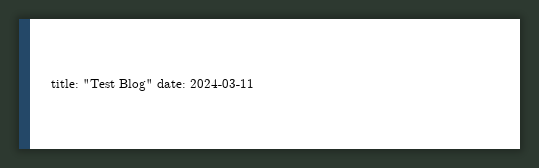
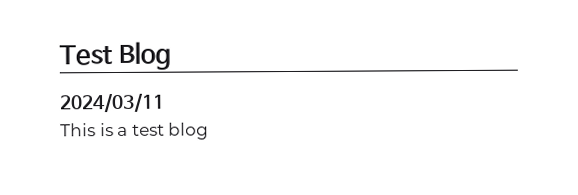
[51,79,254,91] title: "Test Blog" date: 2024-03-11 -> [59,41,171,70] [59,92,165,113] [60,122,210,140] Test Blog // 2024/03/11 // This is a test blog

